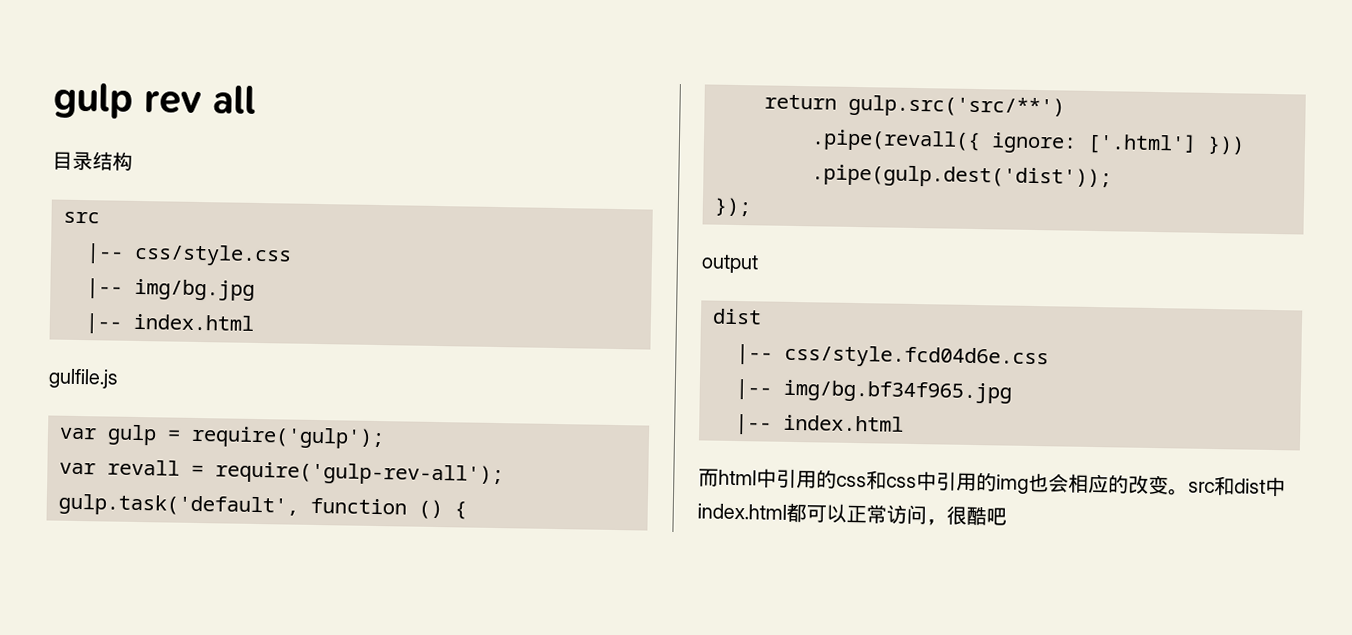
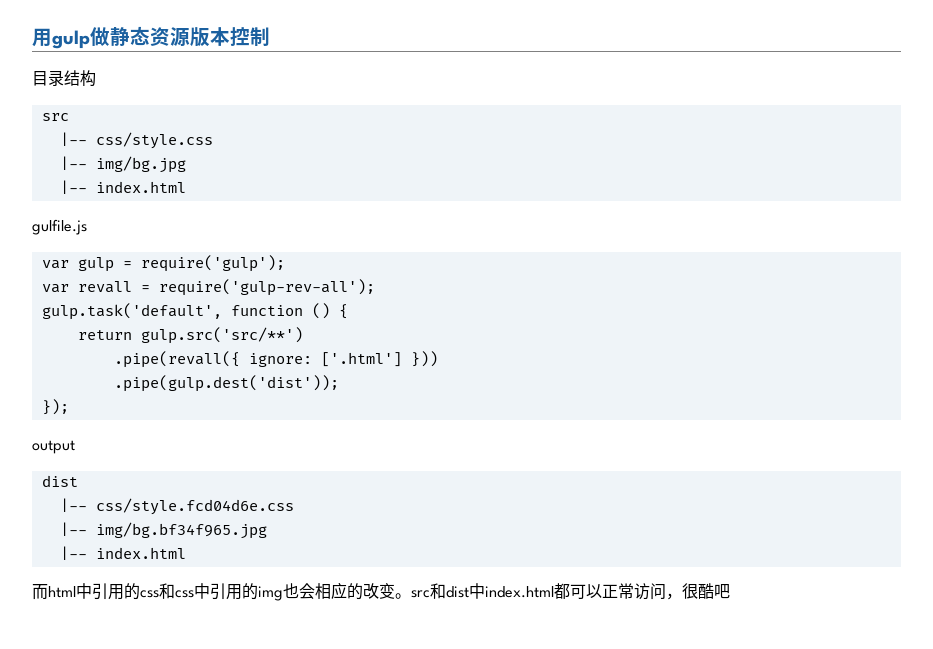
[53,82,256,119] gulp rev all -> [32,26,270,49] 用gulp做静态资源版本控制

